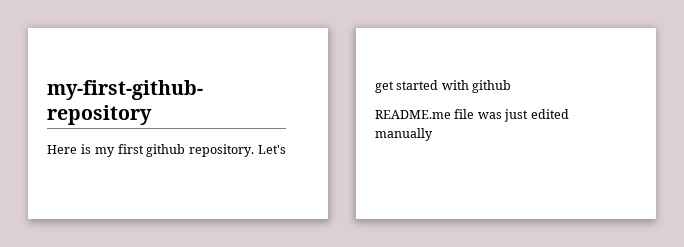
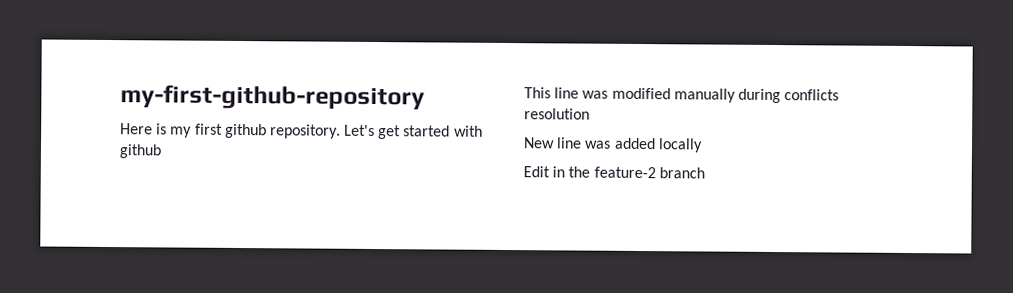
[375,109,569,122] [375,128,433,141] README.me file was just edited manually -> [524,87,840,104] [524,108,590,120] [523,137,703,153] [523,166,705,179] This line was modified manually during conflicts resolution // New line was added locally // Edit in the feature-2 branch

